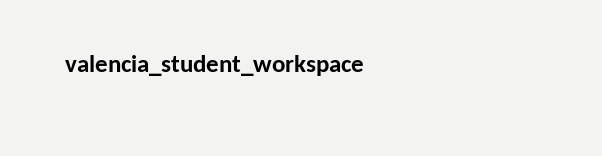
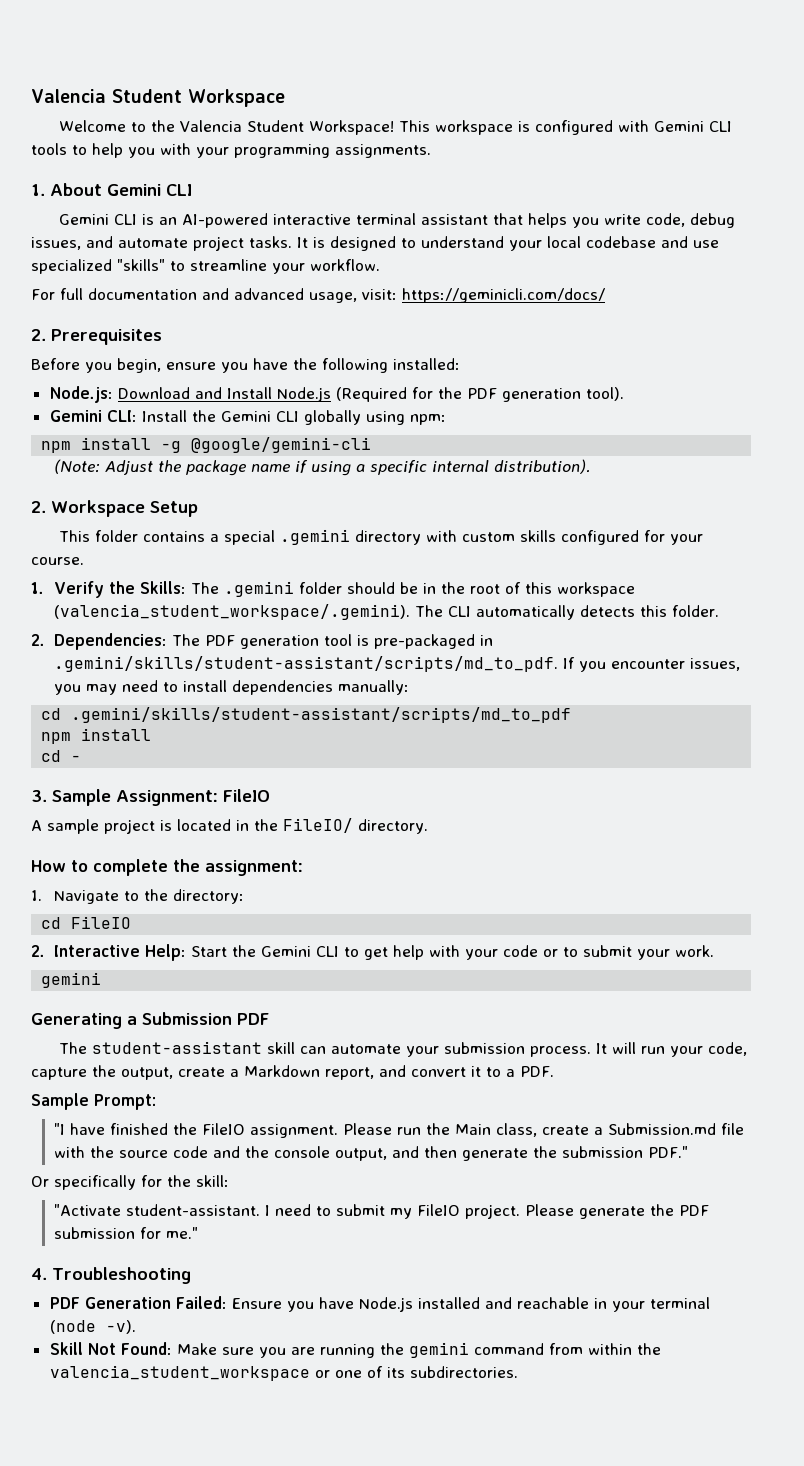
[65,55,364,76] valencia_student_workspace -> [31,89,285,107] [59,120,733,135] [31,143,431,158] [31,183,192,196] [59,213,736,228] [31,236,719,251] [31,259,380,274] [31,288,605,303] [31,329,162,345] [31,358,460,373] [49,386,624,403] [49,410,446,425] [41,437,372,453] [53,459,590,476] [31,500,198,517] [59,529,704,545] [31,557,84,565] [31,581,635,598] [53,604,719,620] [31,633,493,650] [53,656,740,672] [53,680,409,695] [41,707,572,723] [41,728,152,744] [41,750,82,762] [31,789,270,806] [31,818,428,834] [31,859,303,876] [31,889,244,904] [41,916,132,929] [31,944,714,961] [41,972,102,988] [31,1012,269,1029] [59,1041,748,1057] [31,1065,554,1080] [31,1093,156,1110] [53,1123,744,1138] [53,1146,688,1161] [31,1175,229,1190] [53,1204,709,1219] [53,1227,198,1239] [31,1267,191,1284] [49,1296,710,1312] [49,1320,136,1334] [49,1342,661,1358] [49,1365,518,1381] Valencia Student Workspace // Welcome to the Valencia Student Workspace! This workspace is configured with Gemini CLI tools to help you with your programming assignments. // 1. About Gemini CLI // Gemini CLI is an AI-powered interactive terminal assistant that helps you write code, debug issues, and automate project tasks. It is designed to understand your local codebase and use specialized "skills" to streamline your workflow. // For full documentation and advanced usage, visit: https://geminicli.com/docs/ // 2. Prerequisites // Before you begin, ensure you have the following installed: // Node.js: Download and Install Node.js (Required for the PDF generation tool). // Gemini CLI: Install the Gemini CLI globally using npm: // npm install -g @google/gemini-cli // (Note: Adjust the package name if using a specific internal distribution). // 2. Workspace Setup // This folder contains a special .gemini directory with custom skills configured for your course. // 1. Verify the Skills: The .gemini folder should be in the root of this workspace (valencia_student_workspace/.gemini). The CLI automatically detects this folder. // 2. Dependencies: The PDF generation tool is pre-packaged in .gemini/skills/student-assistant/scripts/md_to_pdf. If you encounter issues, you may need to install dependencies manually: // cd .gemini/skills/student-assistant/scripts/md_to_pdf // npm install // cd - // 3. Sample Assignment: FileIO // A sample project is located in the FileIO/ directory. // How to complete the assignment: // 1. Navigate to the directory: // cd FileIO // 2. Interactive Help: Start the Gemini CLI to get help with your code or to submit your work. // gemini // Generating a Submission PDF // The student-assistant skill can automate your submission process. It will run your code, capture the output, create a Markdown report, and convert it to a PDF. // Sample Prompt: // "I have finished the FileIO assignment. Please run the Main class, create a Submission.md file with the source code and the console output, and then generate the submission PDF." // Or specifically for the skill: // "Activate student-assistant. I need to submit my FileIO project. Please generate the PDF submission for me." // 4. Troubleshooting // PDF Generation Failed: Ensure you have Node.js installed and reachable in your terminal (node -v). // Skill Not Found: Make sure you are running the gemini command from within the valencia_student_workspace or one of its subdirectories.

